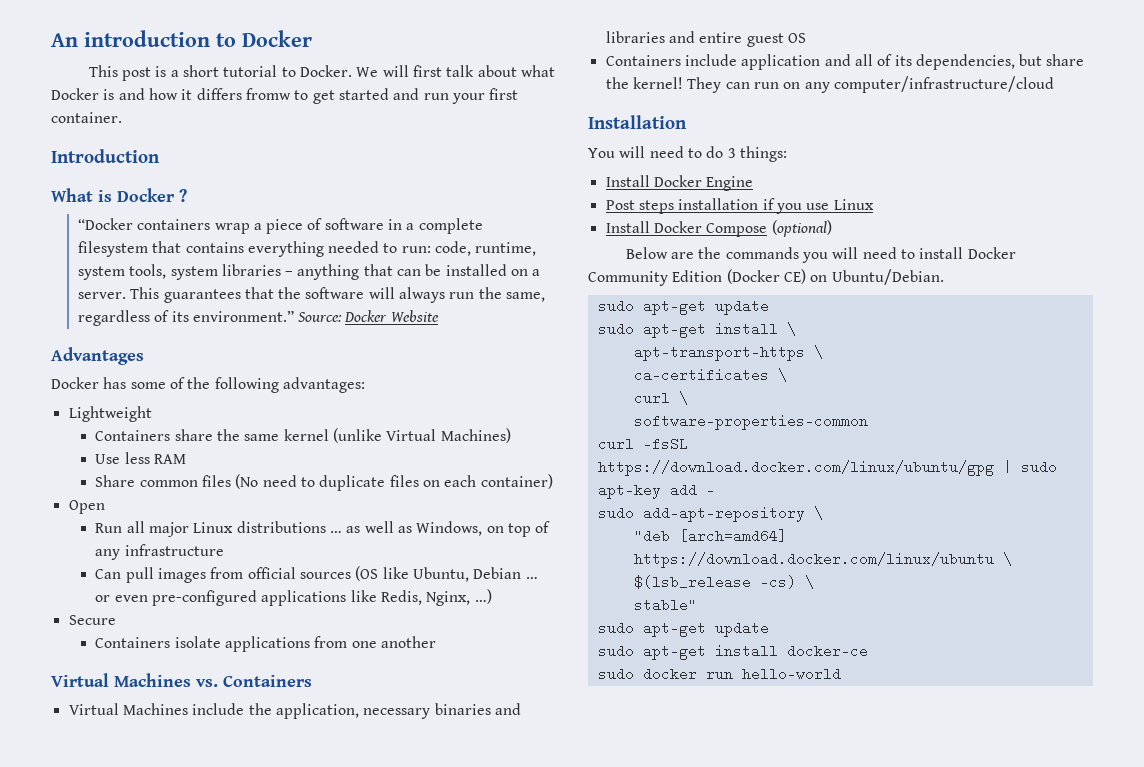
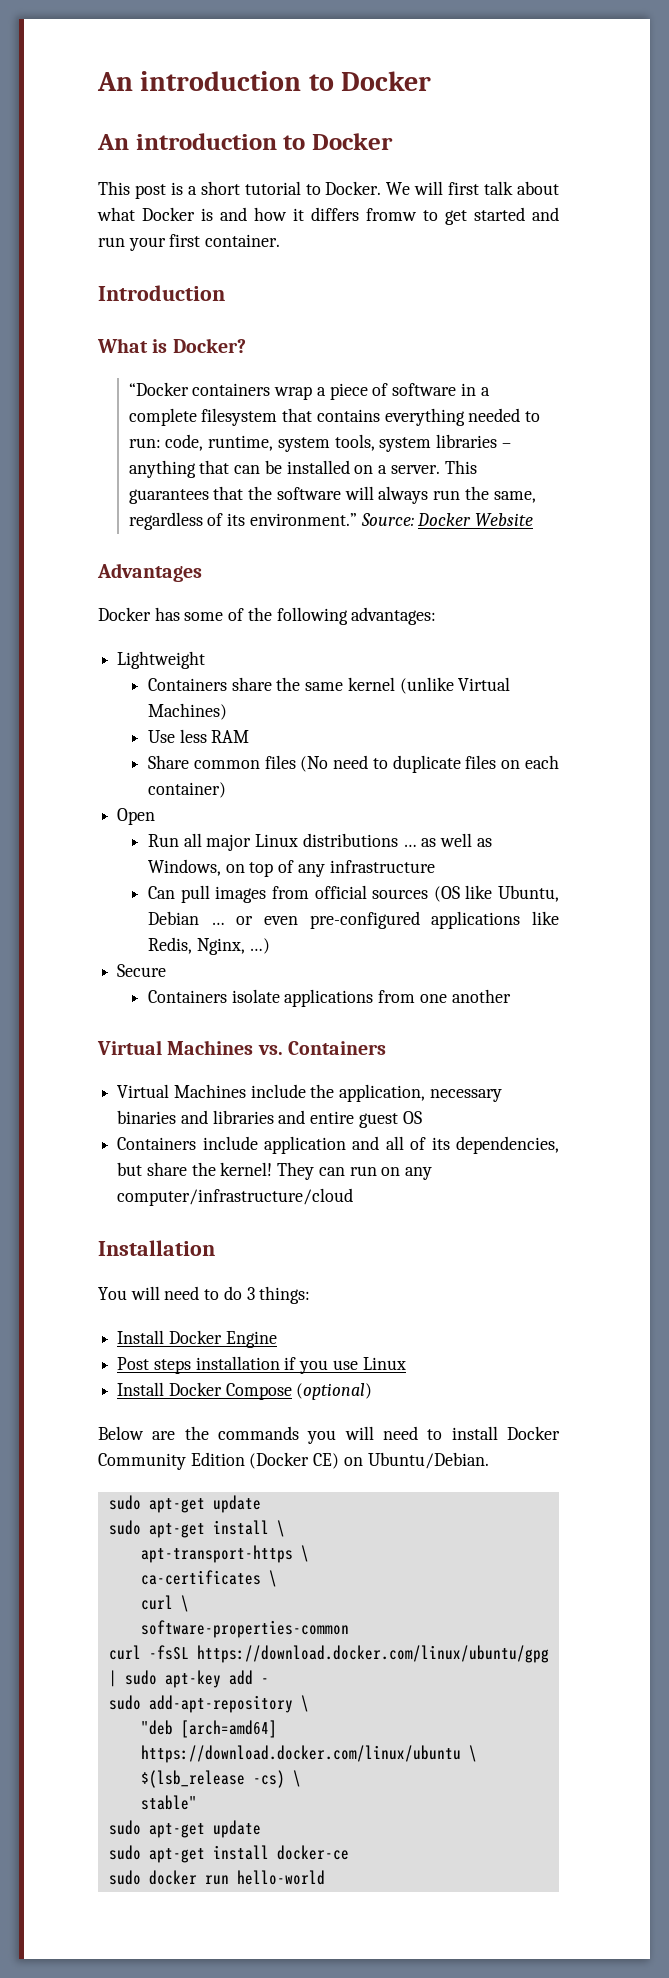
[51,30,312,47] An introduction to Docker -> [97,71,432,91] [97,133,393,150] An introduction to Docker // An introduction to Docker
[117,188,187,202] Docker ? -> [172,338,246,353] Docker?

